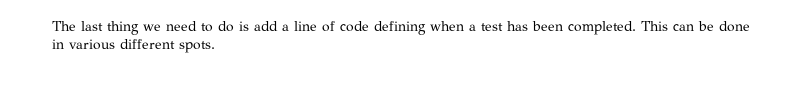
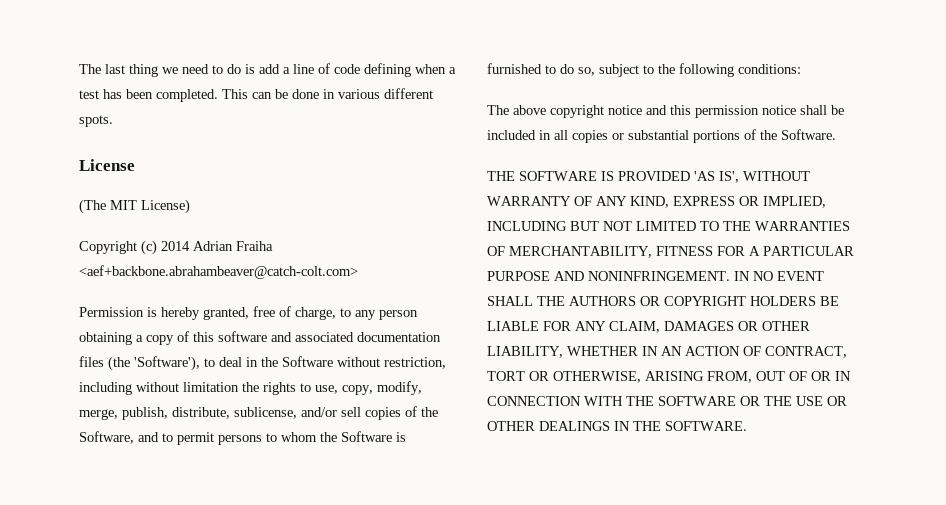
(215, 47) none -> [79,159,135,171] [79,199,190,214] [79,240,273,255] [79,265,358,279] [79,306,418,320] [79,331,441,345] [79,356,446,371] [79,381,422,395] [79,406,438,420] [79,431,406,445] [487,63,801,77] [487,105,844,118] [487,129,836,143] [487,171,810,183] [487,196,826,208] [487,221,850,231] [487,246,854,258] [487,271,824,281] [487,296,839,306] [487,321,810,333] [487,346,847,358] [487,371,851,383] [487,396,847,406] [487,421,747,431] // License // (The MIT License) // Copyright (c) 2014 Adrian Fraiha <aef+backbone.abrahambeaver@catch-colt.com> // Permission is hereby granted, free of charge, to any person obtaining a copy of this software and associated documentation files (the 'Software'), to deal in the Software without restriction, including without limitation the rights to use, copy, modify, merge, publish, distribute, sublicense, and/or sell copies of the Software, and to permit persons to whom the Software is furnished to do so, subject to the following conditions: // The above copyright notice and this permission notice shall be included in all copies or substantial portions of the Software. // THE SOFTWARE IS PROVIDED 'AS IS', WITHOUT WARRANTY OF ANY KIND, EXPRESS OR IMPLIED, INCLUDING BUT NOT LIMITED TO THE WARRANTIES OF MERCHANTABILITY, FITNESS FOR A PARTICULAR PURPOSE AND NONINFRINGEMENT. IN NO EVENT SHALL THE AUTHORS OR COPYRIGHT HOLDERS BE LIABLE FOR ANY CLAIM, DAMAGES OR OTHER LIABILITY, WHETHER IN AN ACTION OF CONTRACT, TORT OR OTHERWISE, ARISING FROM, OUT OF OR IN CONNECTION WITH THE SOFTWARE OR THE USE OR OTHER DEALINGS IN THE SOFTWARE.

